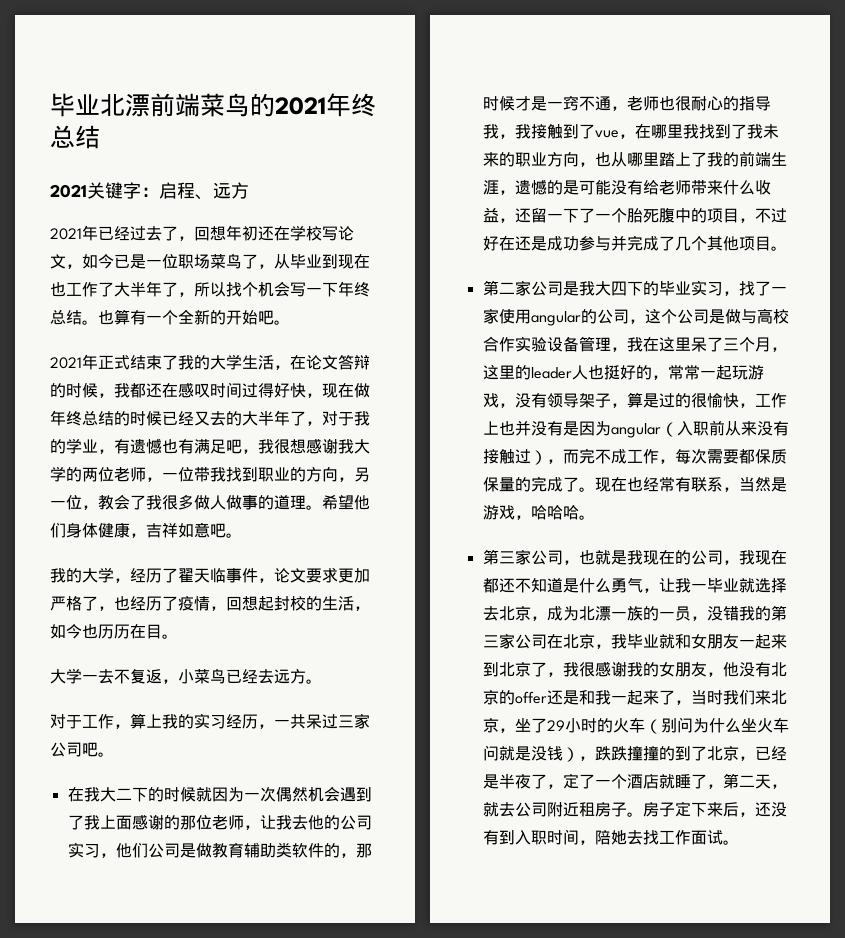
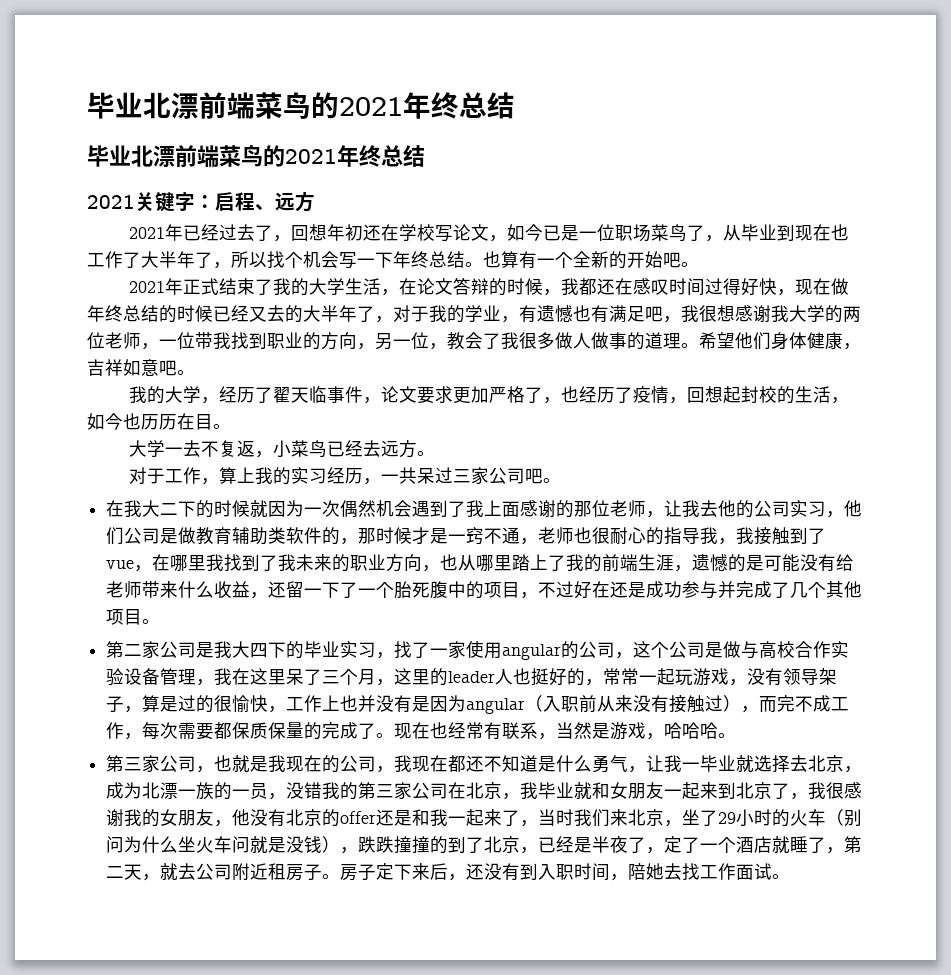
[50,93,376,117] [50,125,100,149] 毕业北漂前端菜鸟的2021年终总结 -> [87,92,515,119] [87,145,425,167] 毕业北漂前端菜鸟的2021年终总结 // 毕业北漂前端菜鸟的2021年终总结

